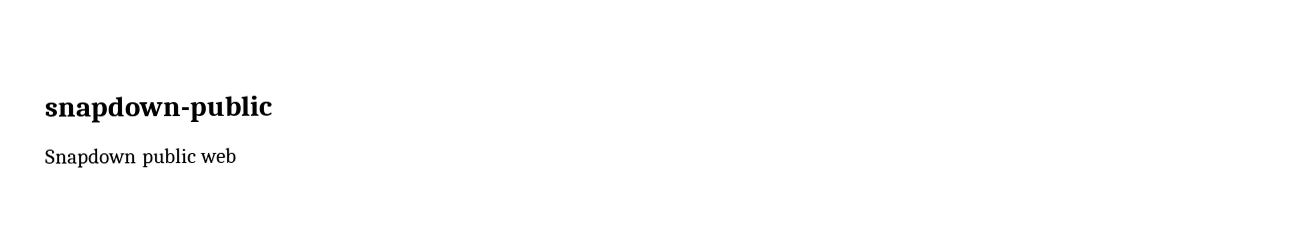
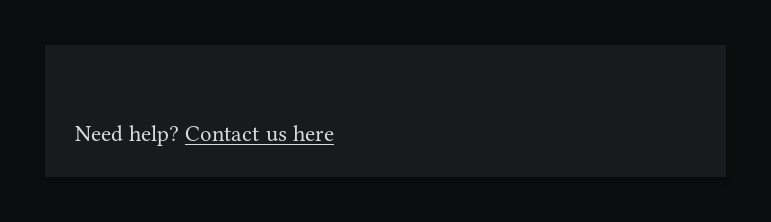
[44,95,273,123] [45,147,238,168] snapdown-public // Snapdown public web -> [75,125,334,146] Need help? Contact us here

